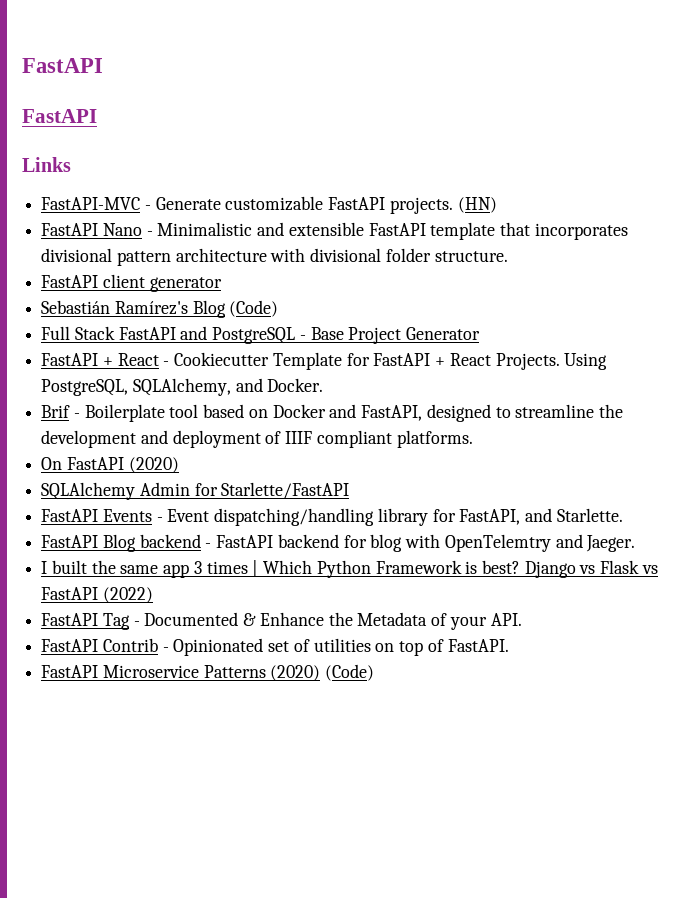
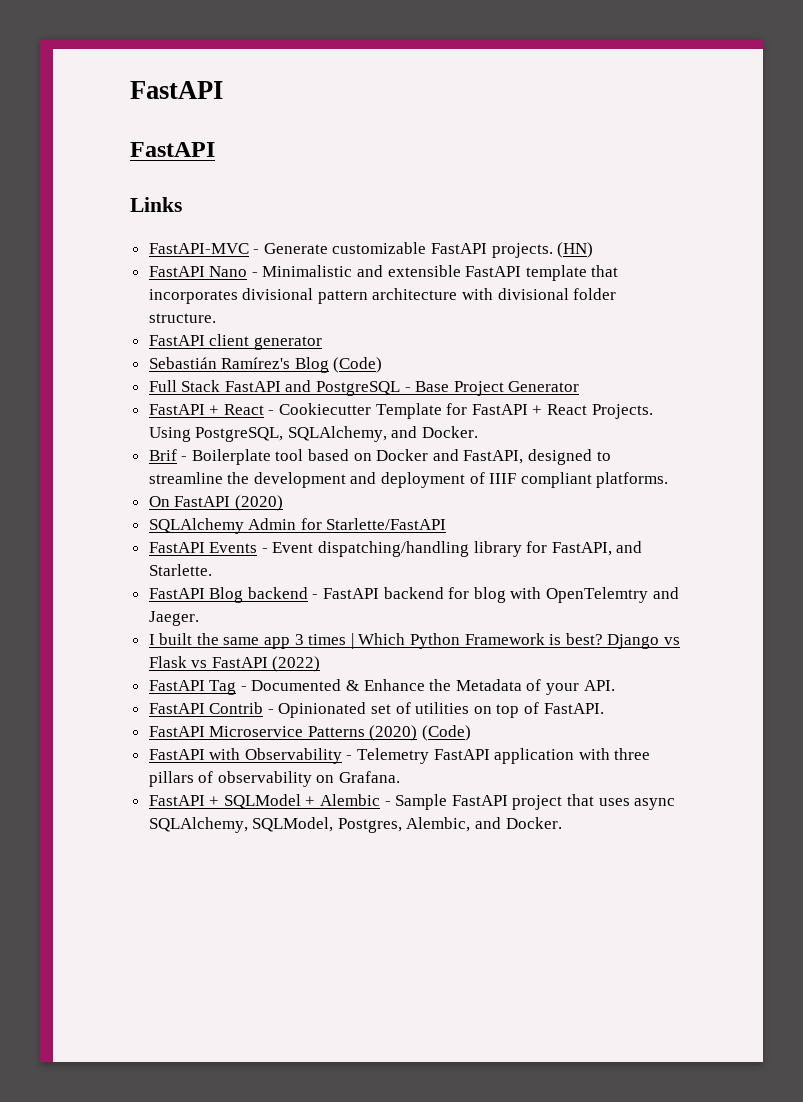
(375, 672) none -> [148,748,651,764] [148,771,401,787] [148,794,676,810] [148,817,562,833] // FastAPI with Observability - Telemetry FastAPI application with three pillars of observability on Grafana. // FastAPI + SQLModel + Alembic - Sample FastAPI project that uses async SQLAlchemy, SQLModel, Postgres, Alembic, and Docker.

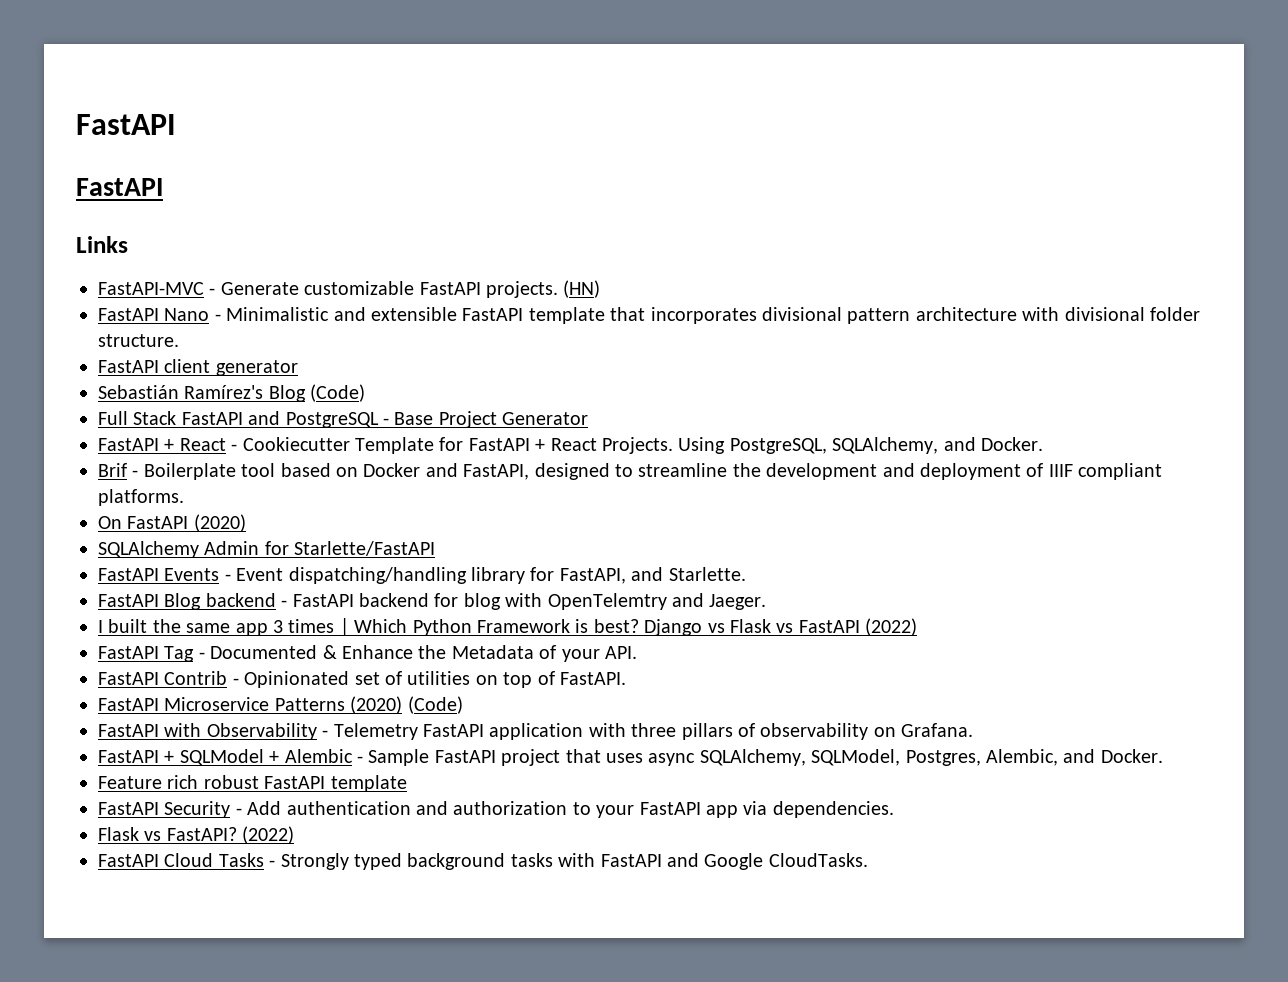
(562, 823) none -> [98,775,407,792] [98,801,894,818] [98,826,295,844] [98,853,868,870] // Feature rich robust FastAPI template // FastAPI Security - Add authentication and authorization to your FastAPI app via dependencies. // Flask vs FastAPI? (2022) // FastAPI Cloud Tasks - Strongly typed background tasks with FastAPI and Google CloudTasks.

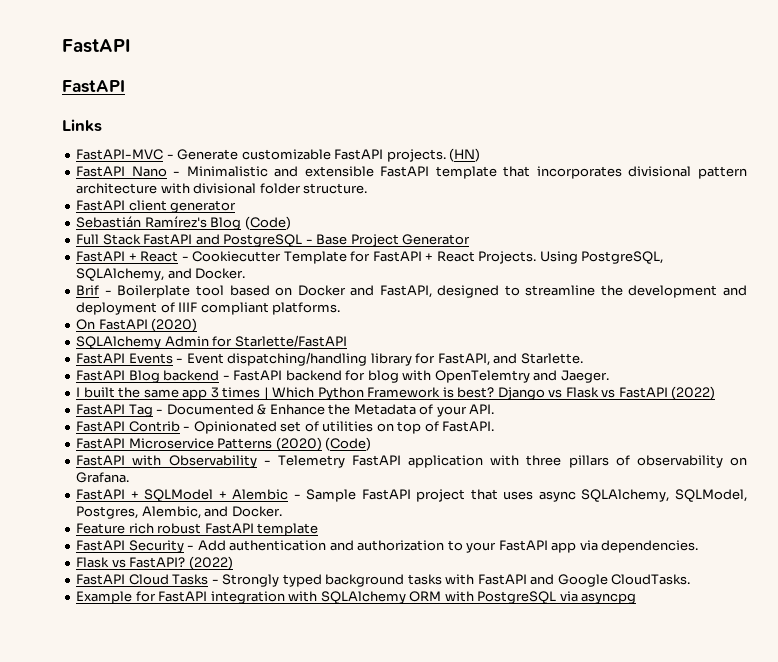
(868, 860) none -> [76,591,637,604] // Example for FastAPI integration with SQLAlchemy ORM with PostgreSQL via asyncpg

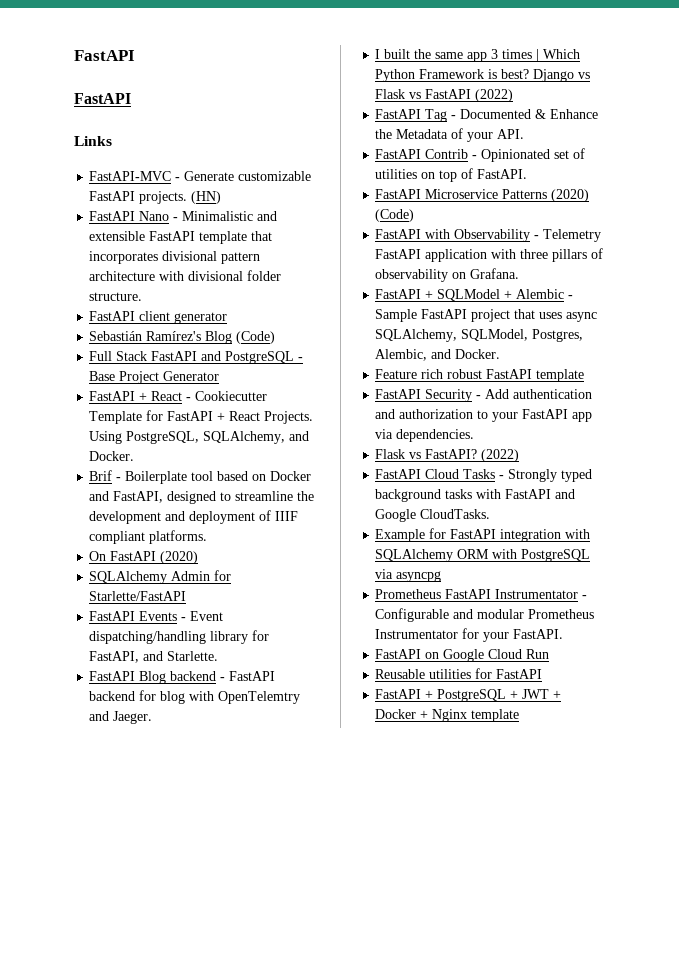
(637, 598) none -> [375,589,588,599] [375,608,595,622] [375,628,564,642] [375,649,550,662] [375,668,543,679] [375,689,562,702] [375,709,520,722] // Prometheus FastAPI Instrumentator - Configurable and modular Prometheus Instrumentator for your FastAPI. // FastAPI on Google Cloud Run // Reusable utilities for FastAPI // FastAPI + PostgreSQL + JWT + Docker + Nginx template

